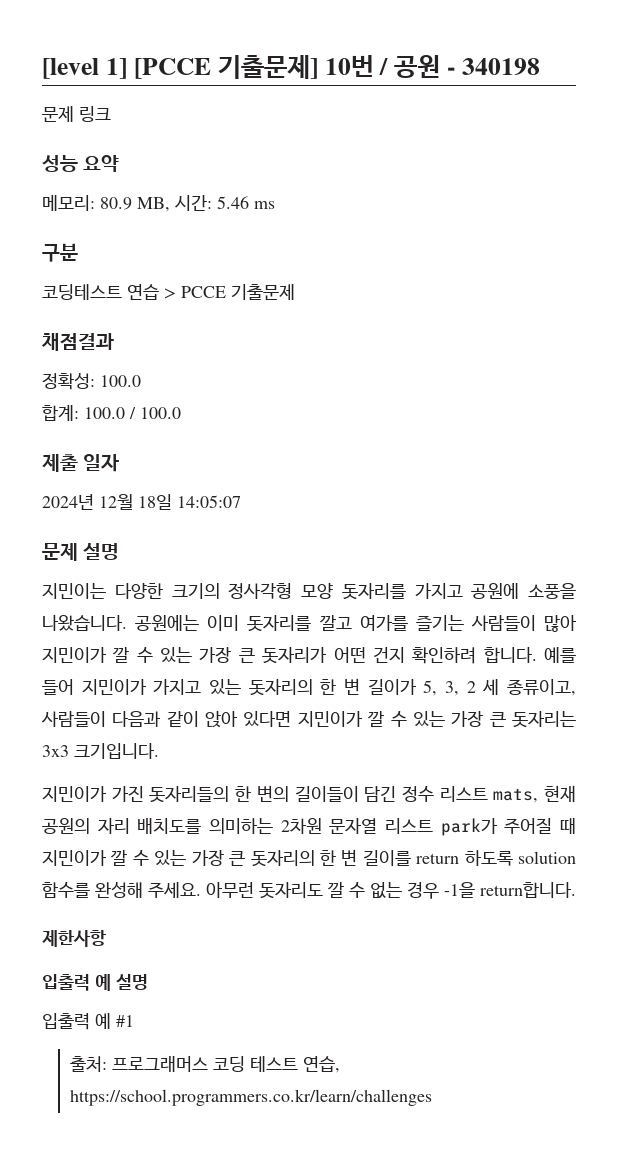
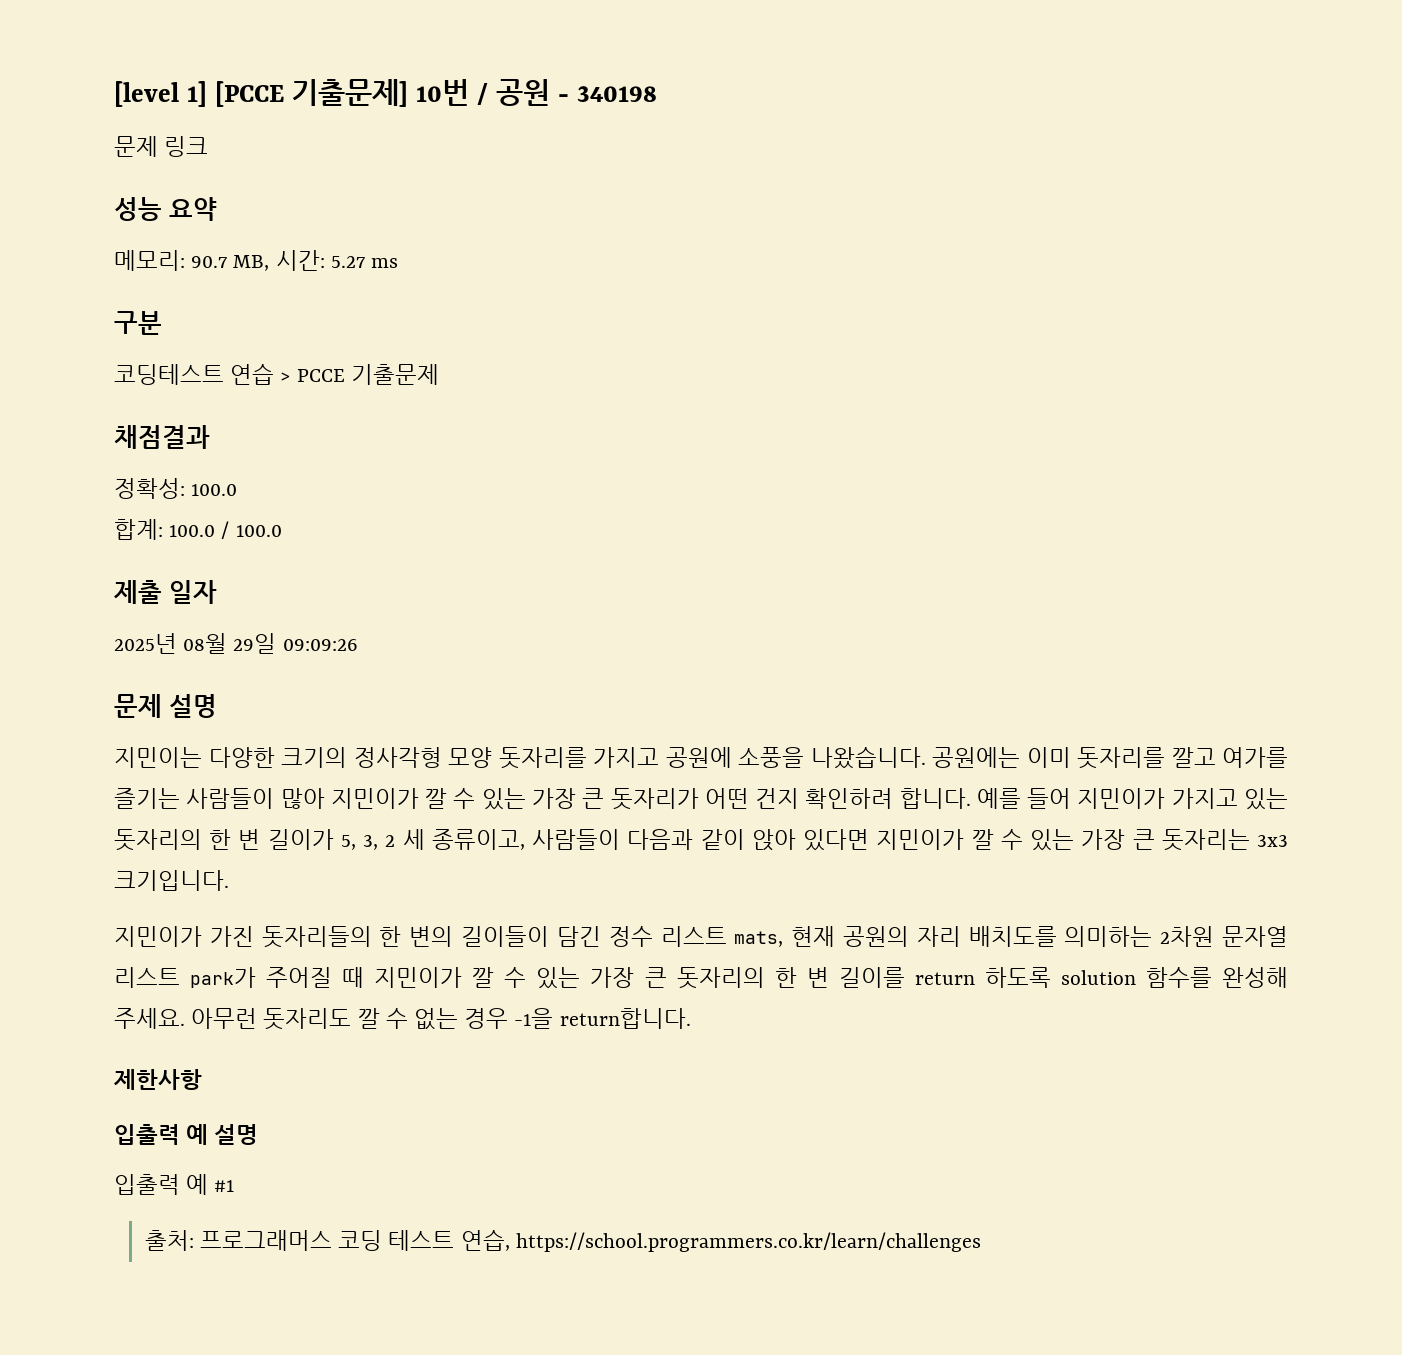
[100,197,132,210] 80.9 -> [191,256,228,268] 90.7
[217,196,249,209] 5.46 -> [330,256,365,268] 5.27
[42,494,241,510] 2024년 12월 18일 14:05:07 -> [114,633,358,654] 2025년 08월 29일 09:09:26

